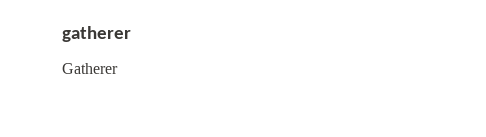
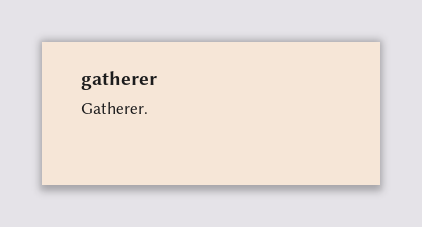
[62,63,118,74] Gatherer -> [81,102,148,114] Gatherer.

